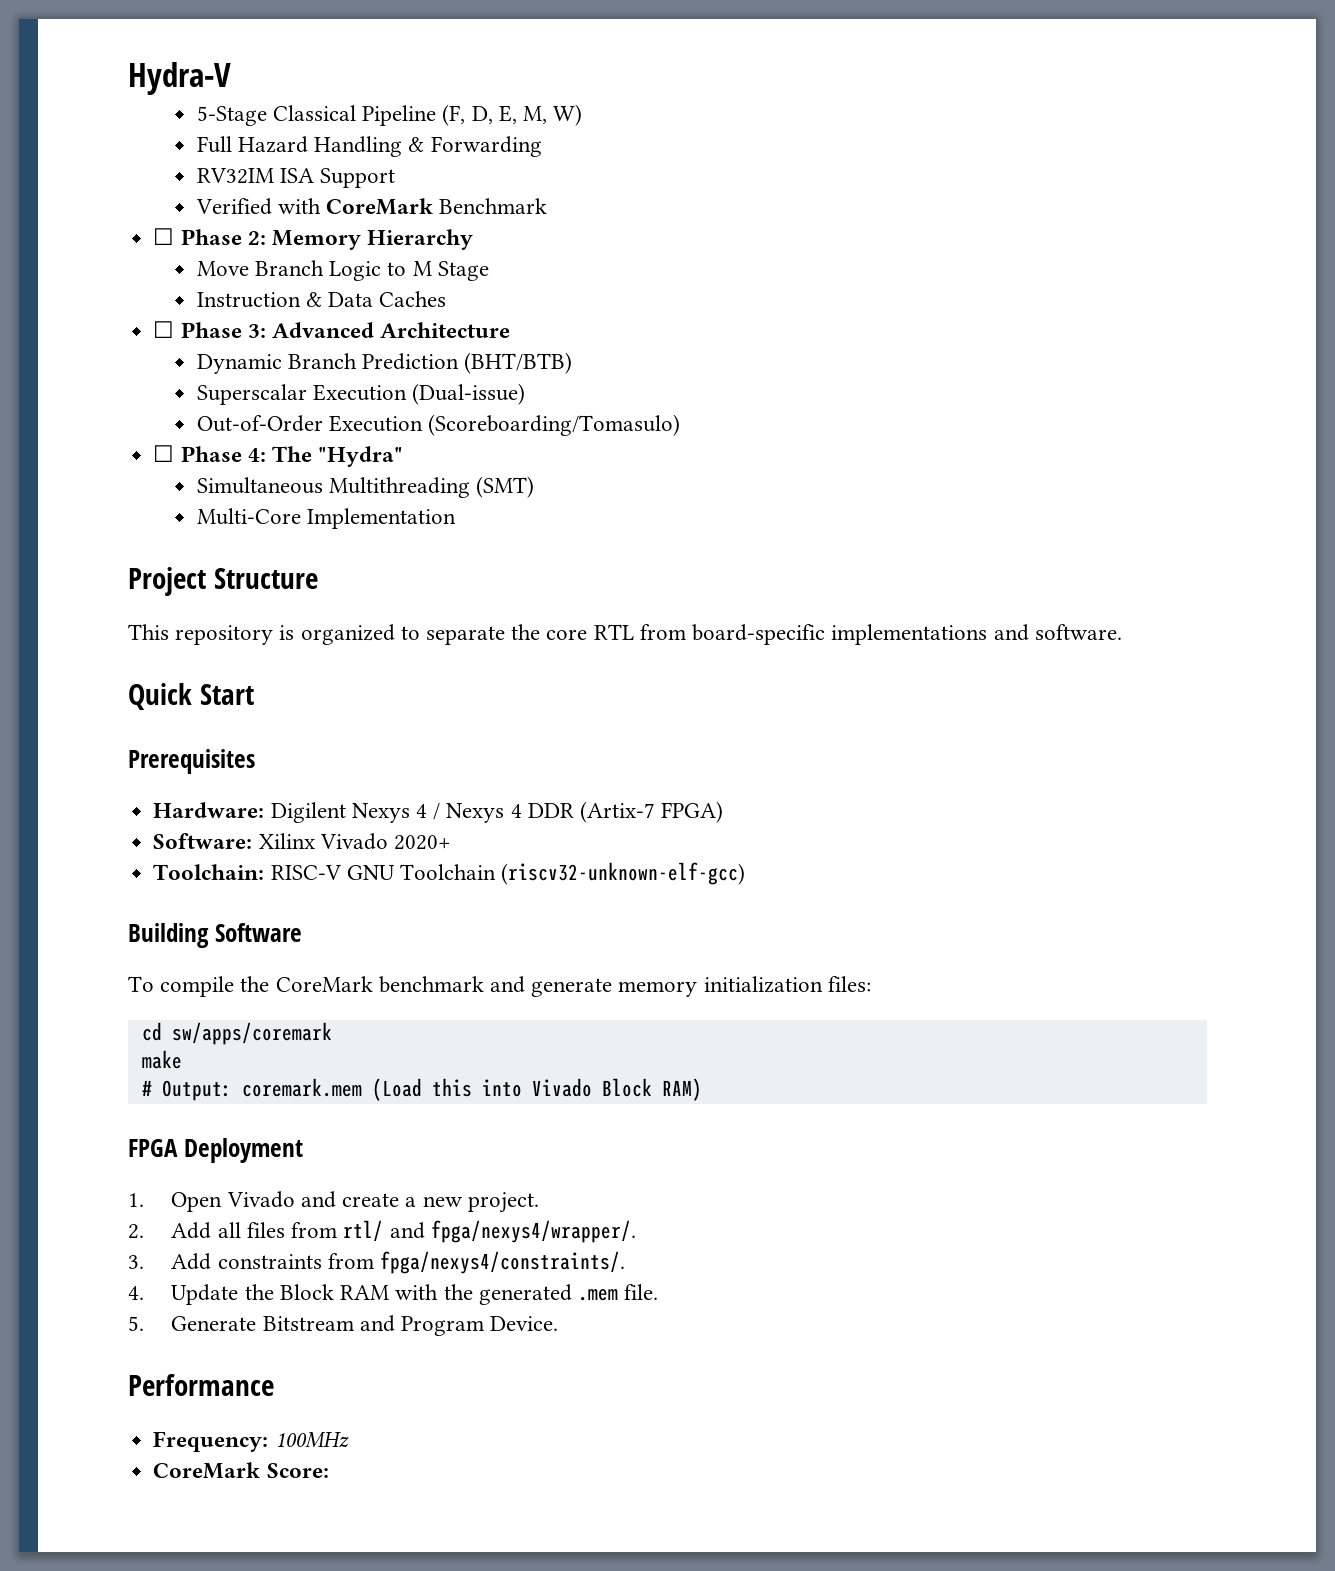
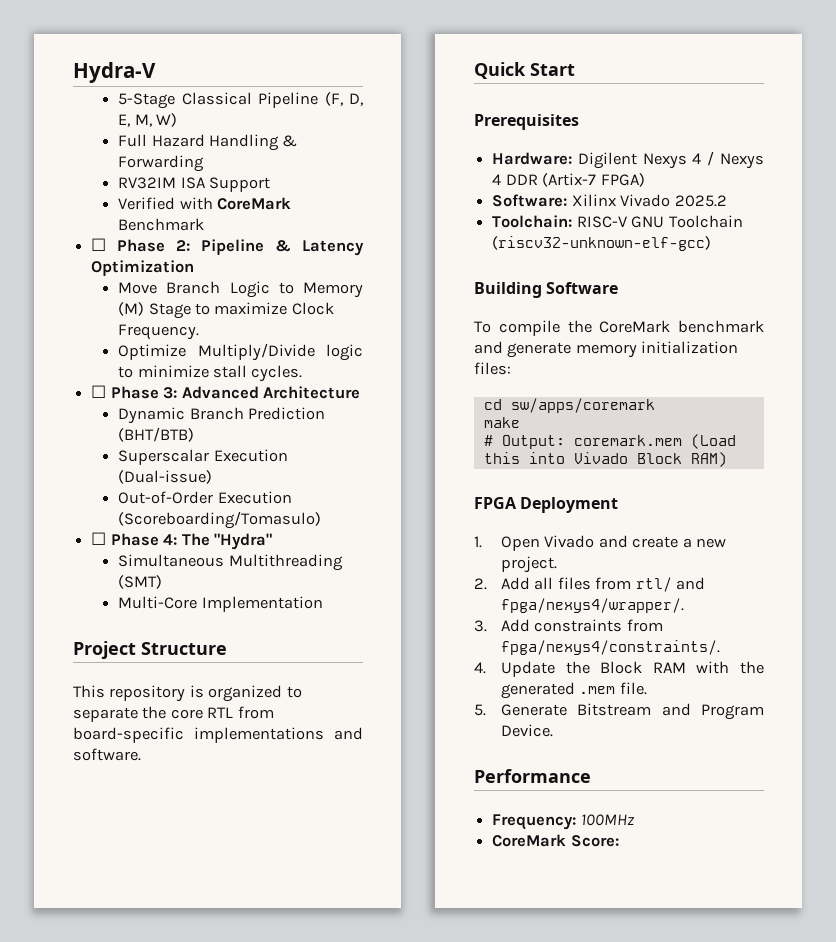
[271,229,474,250] Memory Hierarchy -> [201,239,364,256] [91,260,195,276] Pipeline & Latency Optimization
[412,261,432,276] M -> [303,282,363,298] [118,302,145,316] Memory (M)
[196,291,447,308] // Instruction & Data Caches -> [194,302,334,315] [118,324,200,340] [118,343,363,361] [118,365,303,382] to maximize Clock Frequency. // Optimize Multiply/Divide logic to minimize stall cycles.
[393,835,451,850] 2020+ -> [674,195,727,207] 2025.2

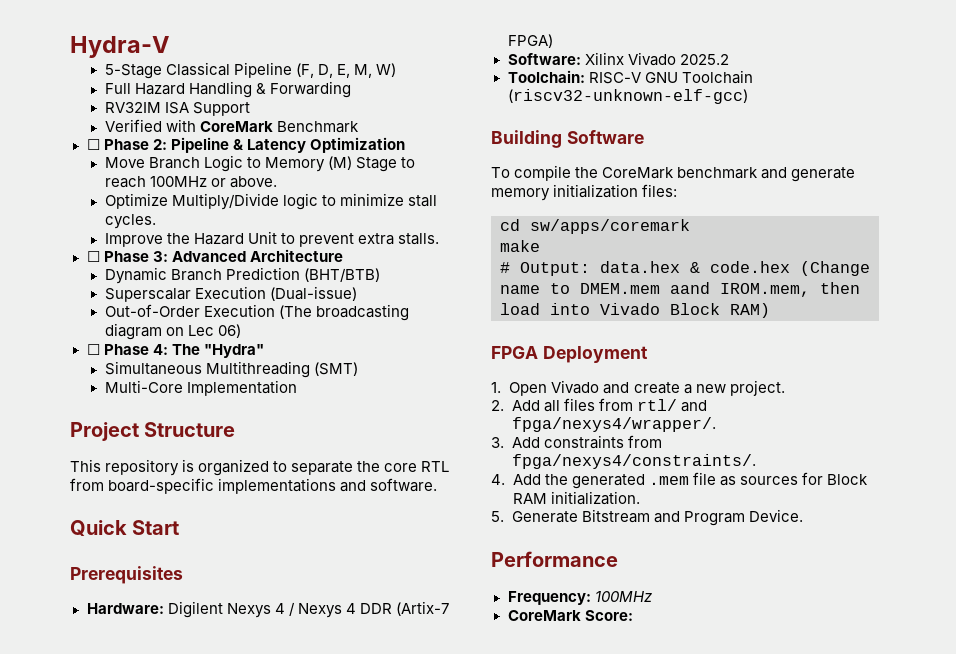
[214,302,334,315] [118,324,200,340] maximize Clock Frequency. -> [104,176,278,188] reach 100MHz or above.
(303, 373) none -> [104,231,440,247] // Improve the Hazard Unit to prevent extra stalls.
[118,511,322,529] (Scoreboarding/Tomasulo) -> [278,304,410,321] [104,323,242,340] (The broadcasting diagram on Lec 06)
[573,434,736,449] [483,452,520,464] coremark.mem (Load this -> [600,261,870,276] [500,282,860,297] [500,303,540,315] data.hex & code.hex (Change name to DMEM.mem aand IROM.mem, then load
[500,661,764,677] [500,682,647,699] Update the Block RAM with the generated .mem file. -> [512,472,868,489] [512,491,640,505] Add the generated .mem file as sources for Block RAM initialization.

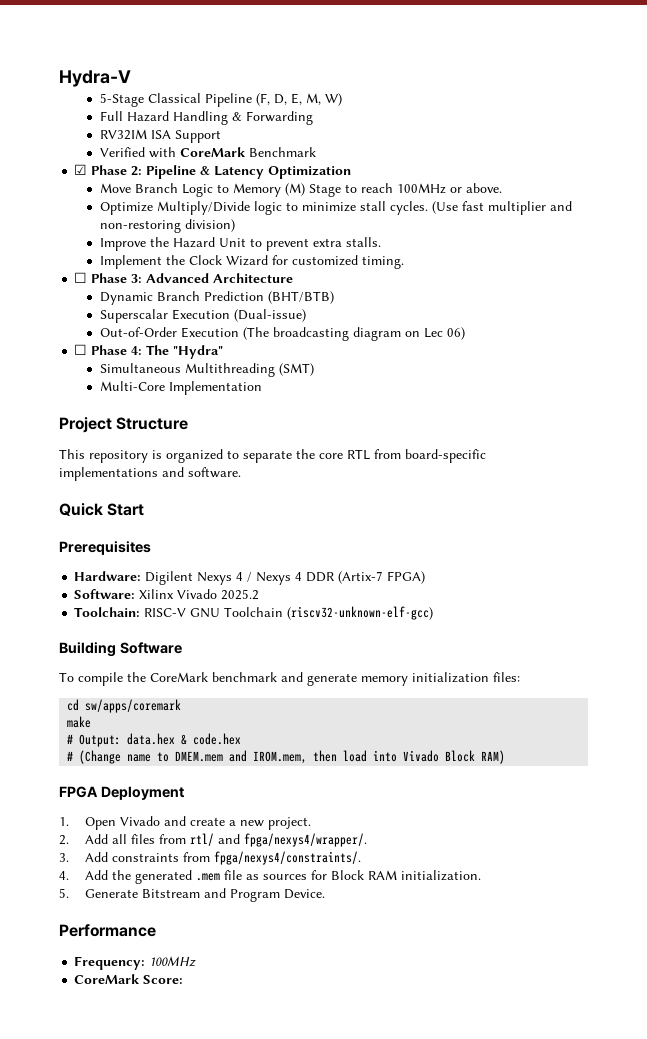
[86,139,100,150] ☐ -> [74,164,88,175] ☑
(156, 221) none -> [432,201,573,215] [100,219,236,233] (Use fast multiplier and non-restoring division)
(440, 239) none -> [100,255,405,269] // Implement the Clock Wizard for customized timing.
(790, 267) none -> [67,751,74,761] // #
[670,282,710,294] aand -> [229,750,248,762] and

